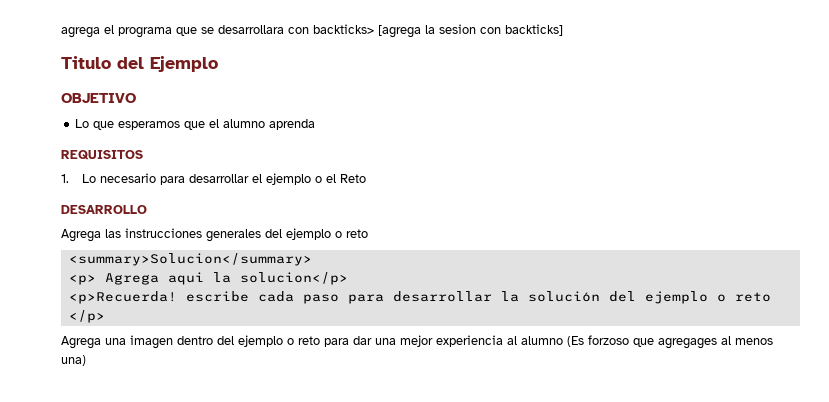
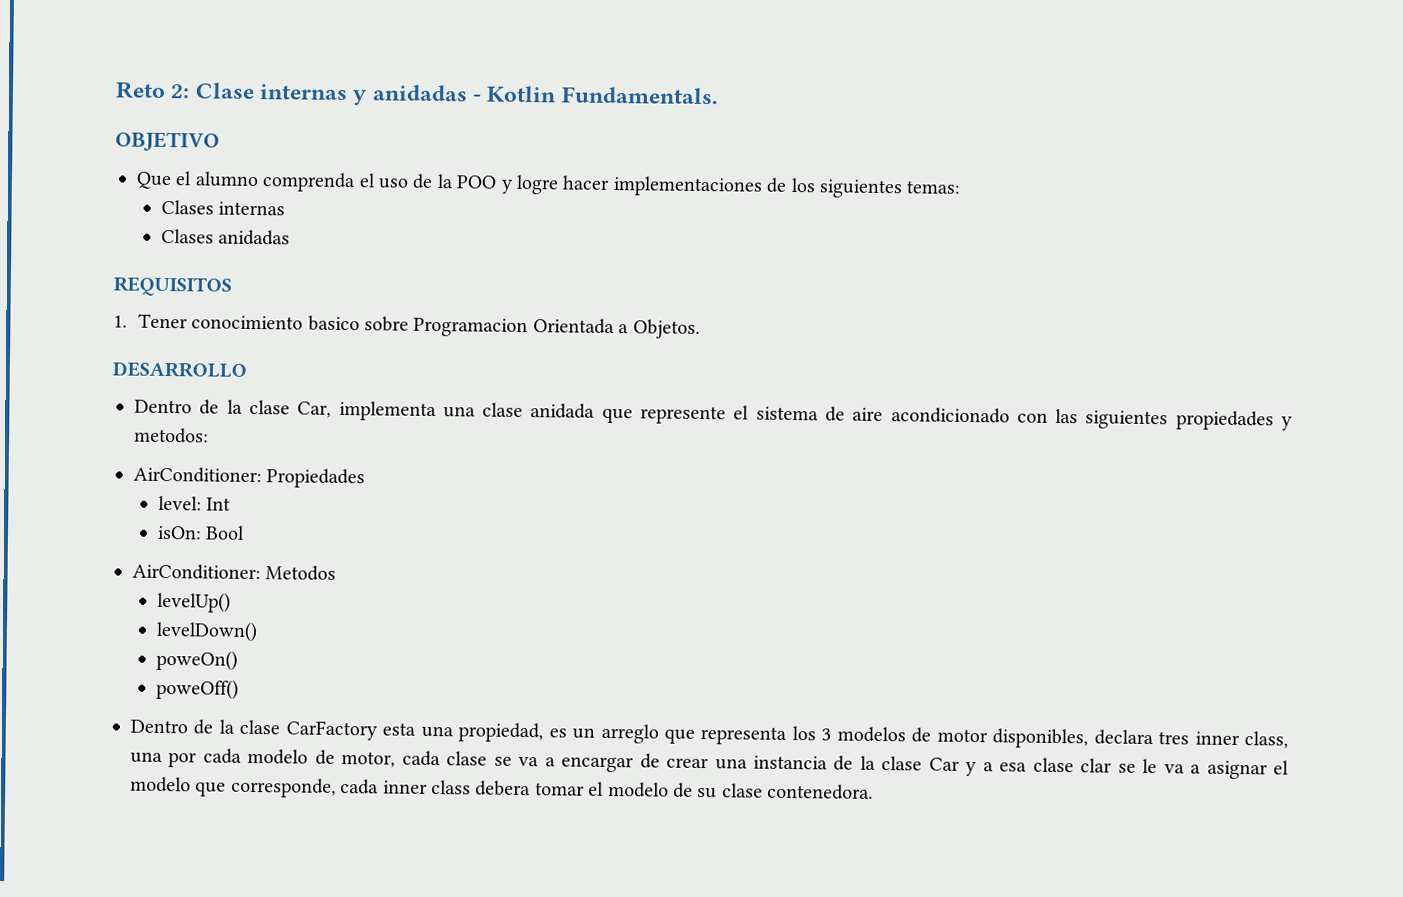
[61,24,563,38] [61,56,218,72] [61,93,136,103] [75,119,316,130] [61,150,143,160] [61,173,366,185] [61,205,147,214] [61,228,368,242] [68,253,312,266] [68,272,348,285] [68,291,771,304] [68,310,105,323] [61,335,773,349] [61,355,86,366] agrega el programa que se desarrollara con backticks> [agrega la sesion con backticks] // Titulo del Ejemplo // OBJETIVO // Lo que esperamos que el alumno aprenda // REQUISITOS // 1. Lo necesario para desarrollar el ejemplo o el Reto // DESARROLLO // Agrega las instrucciones generales del ejemplo o reto // <summary>Solucion</summary> // <p> Agrega aqui la solucion</p> // <p>Recuerda! escribe cada paso para desarrollar la solución del ejemplo o reto </p> // Agrega una imagen dentro del ejemplo o reto para dar una mejor experiencia al alumno (Es forzoso que agregages al menos una) -> [115,81,719,106] [115,131,220,152] [136,171,962,199] [160,199,286,216] [160,228,291,246] [113,276,232,297] [113,313,700,339] [112,361,247,378] [134,399,1293,431] [134,427,209,444] [133,466,366,489] [157,495,232,511] [156,525,246,540] [132,563,337,581] [156,591,231,613] [155,620,258,643] [155,649,238,671] [155,678,239,700] [130,719,1289,749] [130,748,1290,780] [130,776,874,800] Reto 2: Clase internas y anidadas - Kotlin Fundamentals. // OBJETIVO // Que el alumno comprenda el uso de la POO y logre hacer implementaciones de los siguientes temas: // Clases internas // Clases anidadas // REQUISITOS // 1. Tener conocimiento basico sobre Programacion Orientada a Objetos. // DESARROLLO // Dentro de la clase Car, implementa una clase anidada que represente el sistema de aire acondicionado con las siguientes propiedades y metodos: // AirConditioner: Propiedades // level: Int // isOn: Bool // AirConditioner: Metodos // levelUp() // levelDown() // poweOn() // poweOff() // Dentro de la clase CarFactory esta una propiedad, es un arreglo que representa los 3 modelos de motor disponibles, declara tres inner class, una por cada modelo de motor, cada clase se va a encargar de crear una instancia de la clase Car y a esa clase clar se le va a asignar el modelo que corresponde, cada inner class debera tomar el modelo de su clase contenedora.

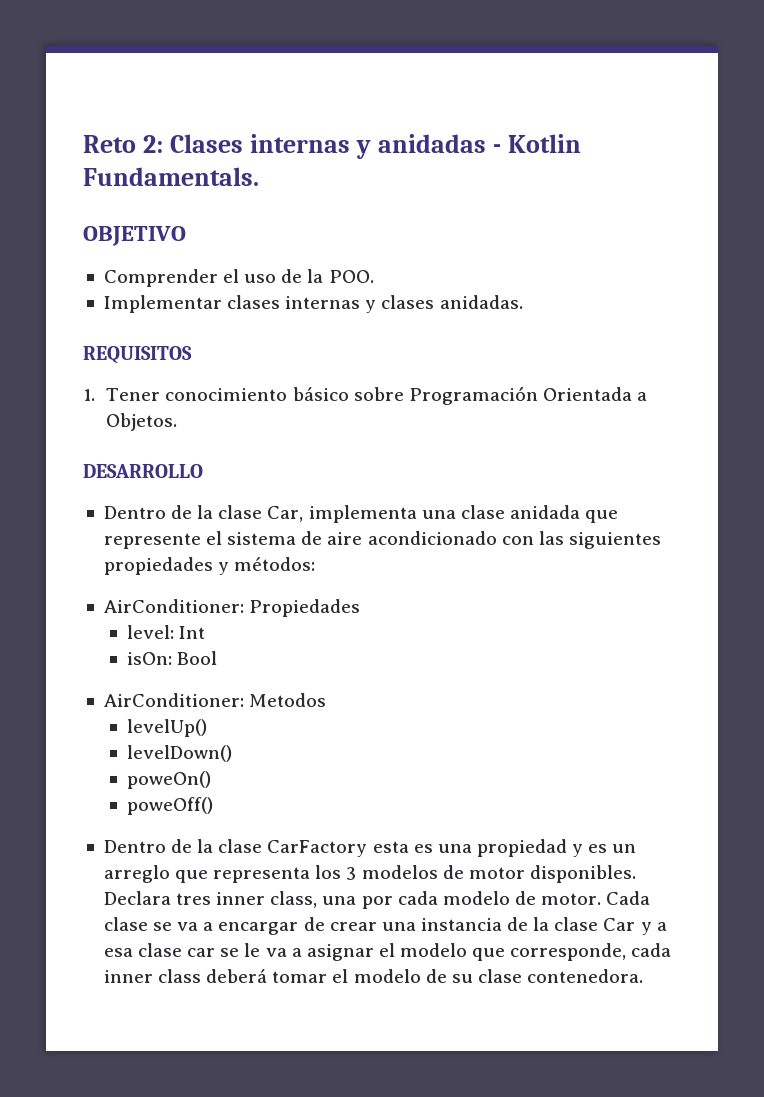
[194,82,255,99] Clase -> [170,134,244,153] Clases
[136,171,962,199] [160,199,286,216] [160,228,291,246] Que el alumno comprenda el uso de la POO y logre hacer implementaciones de los siguientes temas: // Clases internas // Clases anidadas -> [103,269,374,287] [103,295,523,313] Comprender el uso de la POO. // Implementar clases internas y clases anidadas.
[307,315,529,338] basico sobre Programacion -> [292,386,538,405] básico sobre Programación
[134,427,209,444] metodos: -> [234,557,316,571] métodos:
[420,722,544,743] una propiedad, -> [413,839,584,857] es una propiedad y
[992,728,1154,749] disponibles, declara -> [529,865,636,883] [103,891,171,905] disponibles. Declara
[341,750,441,768] motor, cada -> [541,891,651,905] motor. Cada
[1080,758,1113,773] clar -> [187,948,216,957] car
[475,780,532,797] debera -> [206,969,268,983] deberá

